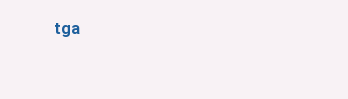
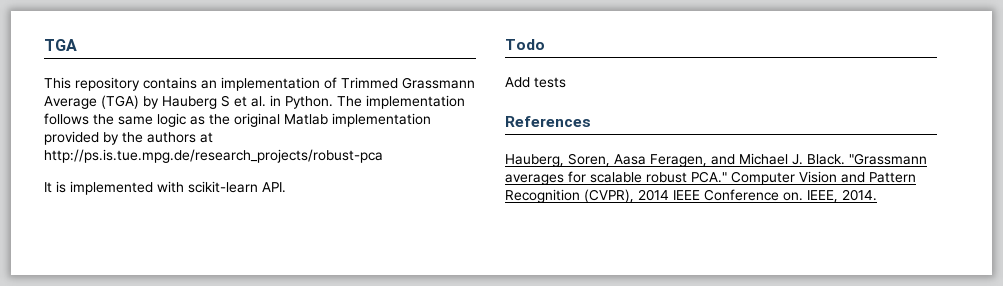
[54,23,80,37] tga -> [44,39,77,51] [44,77,475,91] [44,95,465,109] [44,113,431,127] [44,131,213,145] [44,149,383,163] [44,181,286,195] [505,39,545,50] [505,77,566,88] [505,116,591,127] [505,153,927,167] [505,171,916,185] [505,189,877,203] TGA // This repository contains an implementation of Trimmed Grassmann Average (TGA) by Hauberg S et al. in Python. The implementation follows the same logic as the original Matlab implementation provided by the authors at http://ps.is.tue.mpg.de/research_projects/robust-pca // It is implemented with scikit-learn API. // Todo // Add tests // References // Hauberg, Soren, Aasa Feragen, and Michael J. Black. "Grassmann averages for scalable robust PCA." Computer Vision and Pattern Recognition (CVPR), 2014 IEEE Conference on. IEEE, 2014.

